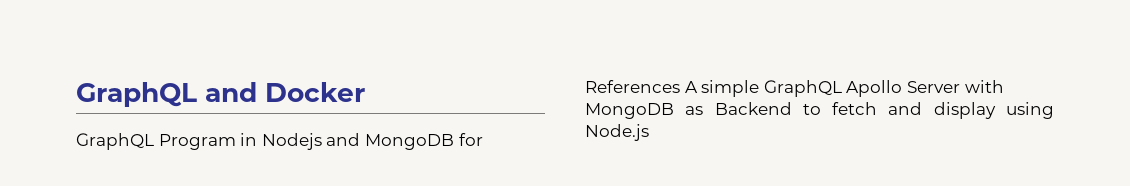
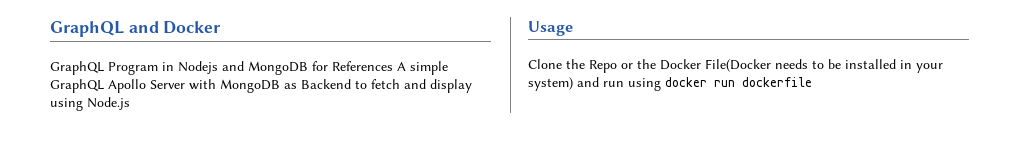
(649, 132) none -> [528,21,573,36] [528,59,943,73] [528,77,812,91] // Usage // Clone the Repo or the Docker File(Docker needs to be installed in your system) and run using docker run dockerfile

